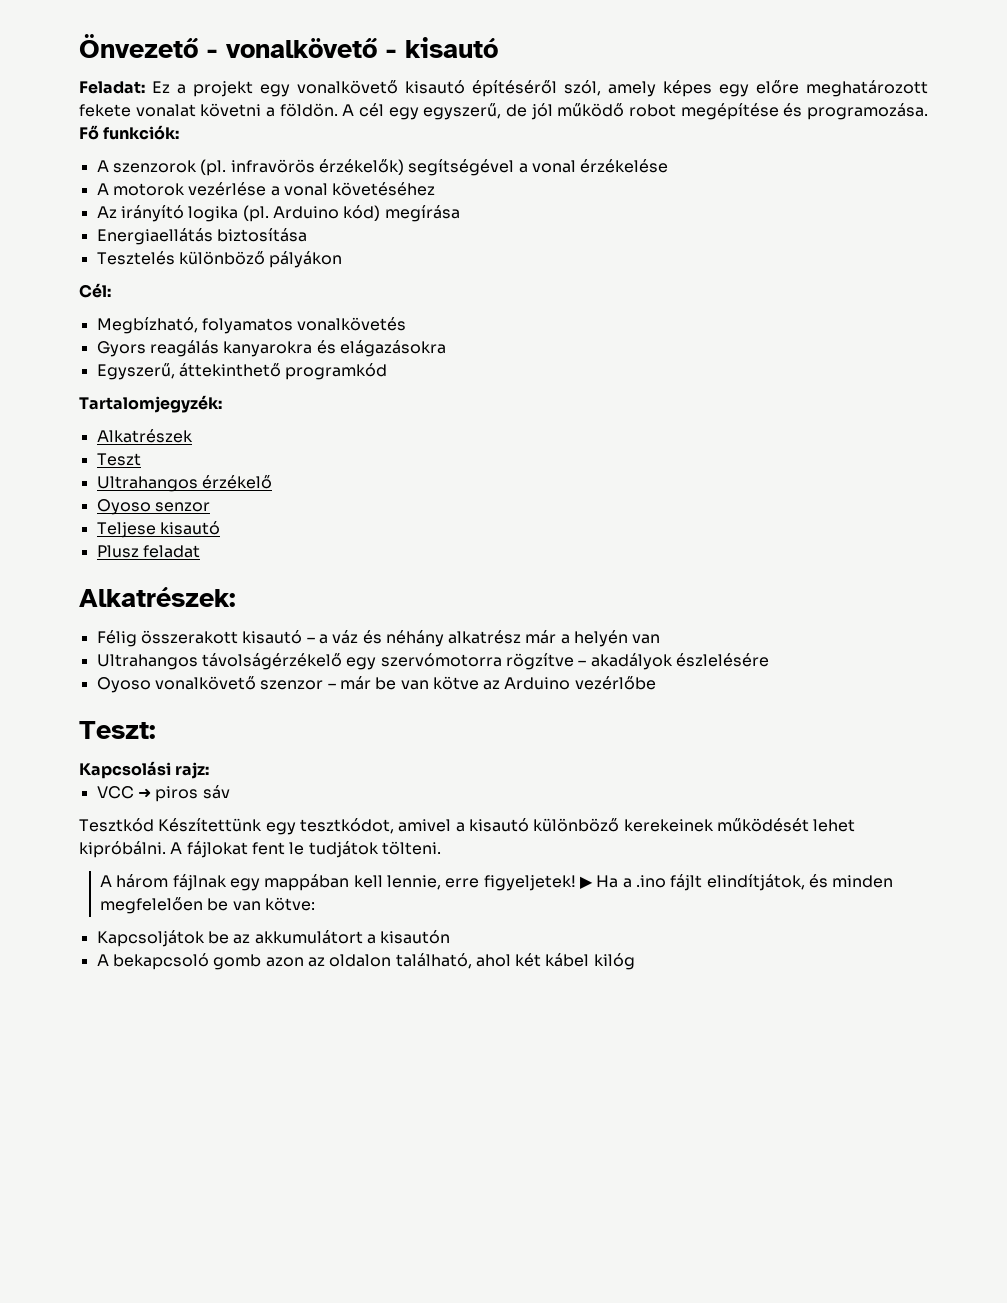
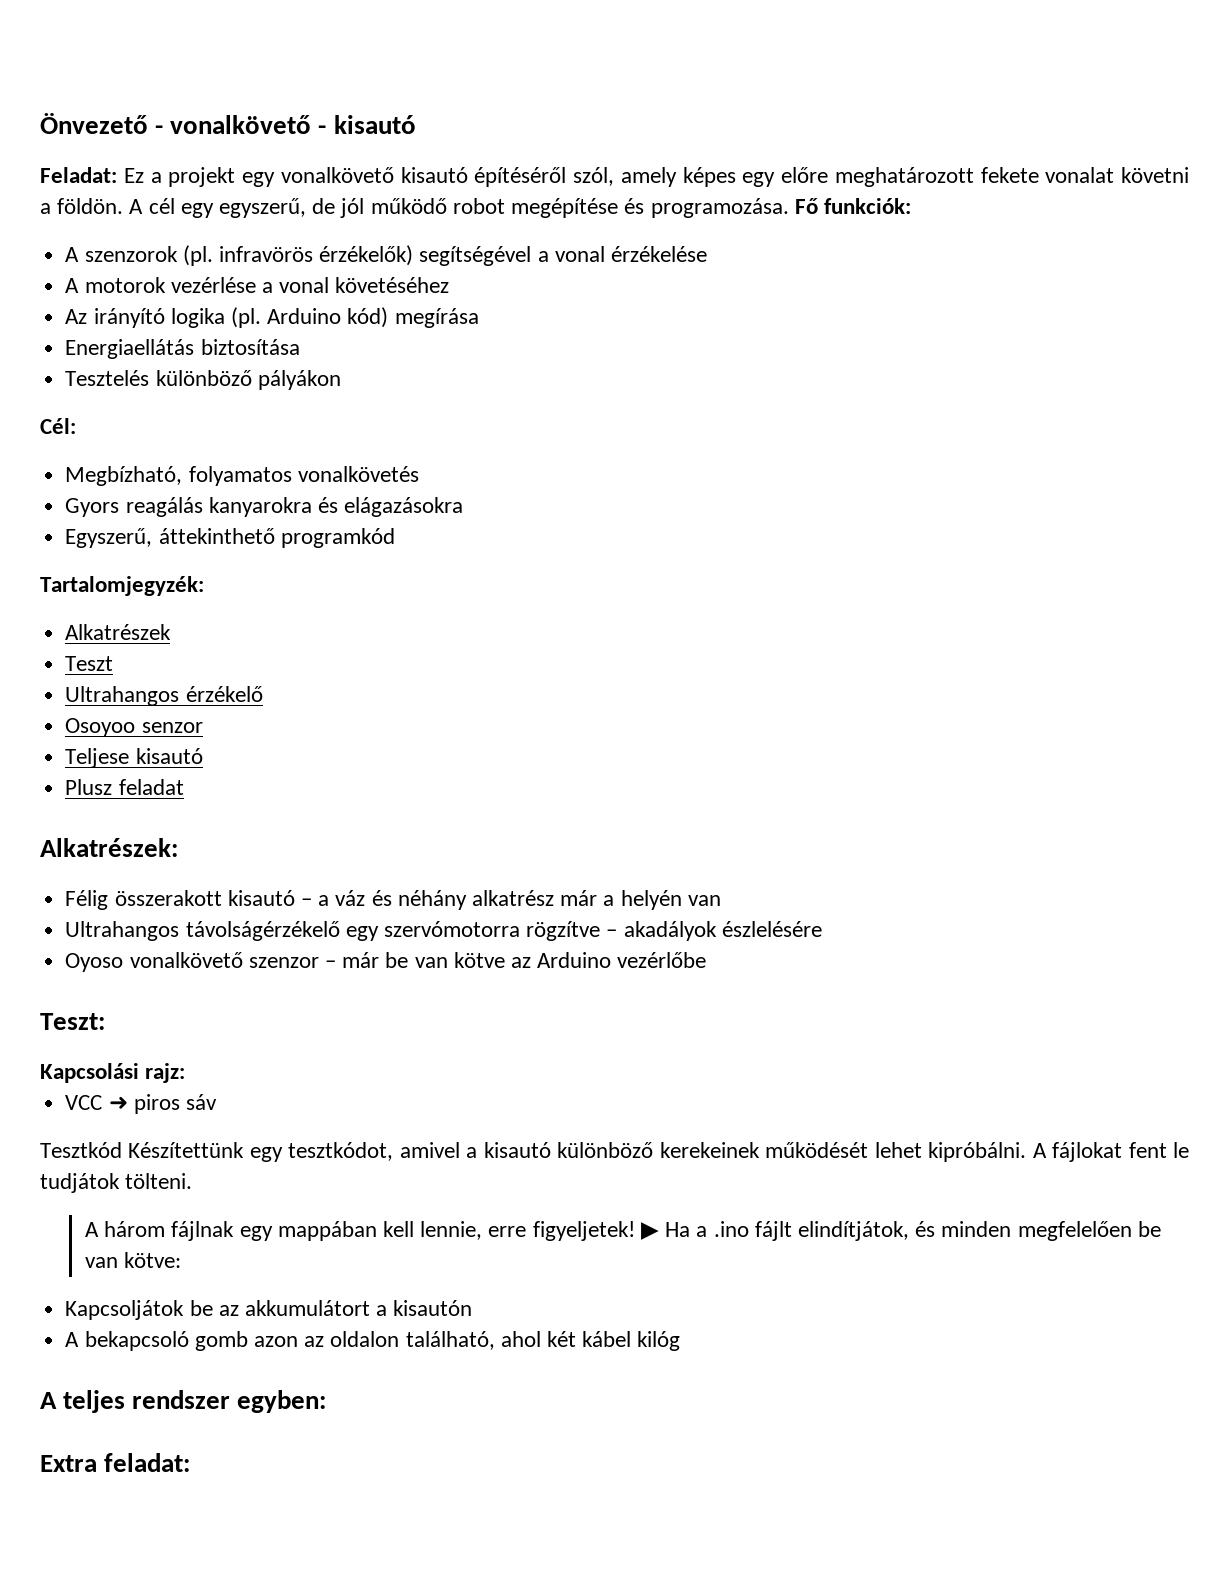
[96,499,151,515] Oyoso -> [65,718,136,737] Osoyoo
(635, 961) none -> [40,1390,327,1413] [40,1453,191,1472] // A teljes rendszer egyben: // Extra feladat:

